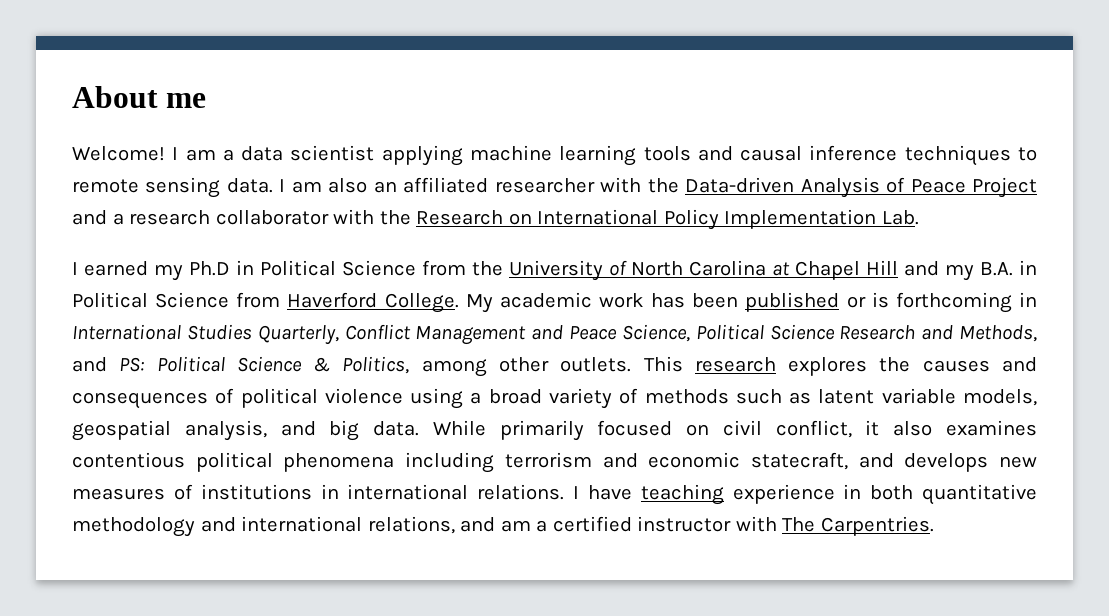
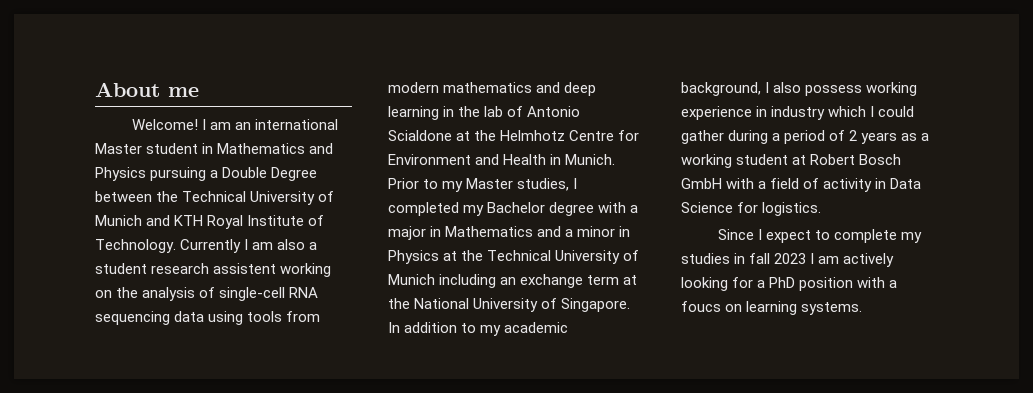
[222,145,1038,166] [72,177,1038,198] [72,209,919,230] [72,260,1037,281] [72,292,1037,313] [72,324,1038,345] [72,356,1038,377] [72,388,1038,409] [72,420,1038,441] [72,452,1038,473] [72,484,1037,505] [72,516,934,537] a data scientist applying machine learning tools and causal inference techniques to remote sensing data. I am also an affiliated researcher with the Data-driven Analysis of Peace Project and a research collaborator with the Research on International Policy Implementation Lab. // I earned my Ph.D in Political Science from the University of North Carolina at Chapel Hill and my B.A. in Political Science from Haverford College. My academic work has been published or is forthcoming in International Studies Quarterly, Conflict Management and Peace Science, Political Science Research and Methods, and PS: Political Science & Politics, among other outlets. This research explores the causes and consequences of political violence using a broad variety of methods such as latent variable models, geospatial analysis, and big data. While primarily focused on civil conflict, it also examines contentious political phenomena including terrorism and economic statecraft, and develops new measures of institutions in international relations. I have teaching experience in both quantitative methodology and international relations, and am a certified instructor with The Carpentries. -> [235,119,339,130] [95,143,334,154] [95,167,318,181] [95,191,335,205] [95,215,325,229] [95,239,318,253] [95,263,332,277] [95,287,319,301] [95,311,321,325] [388,82,597,96] [388,106,581,120] [388,130,640,141] [388,154,616,165] [388,178,578,192] [388,202,639,216] [388,226,631,240] [388,250,640,264] [388,274,638,288] [388,298,631,312] [388,322,569,336] [681,82,918,96] [681,106,915,120] [681,130,930,144] [681,154,902,168] [681,178,922,192] [681,202,822,216] [718,229,923,243] [681,253,895,267] [681,277,898,291] [681,301,863,315] an international Master student in Mathematics and Physics pursuing a Double Degree between the Technical University of Munich and KTH Royal Institute of Technology. Currently I am also a student research assistent working on the analysis of single-cell RNA sequencing data using tools from modern mathematics and deep learning in the lab of Antonio Scialdone at the Helmhotz Centre for Environment and Health in Munich. Prior to my Master studies, I completed my Bachelor degree with a major in Mathematics and a minor in Physics at the Technical University of Munich including an exchange term at the National University of Singapore. In addition to my academic background, I also possess working experience in industry which I could gather during a period of 2 years as a working student at Robert Bosch GmbH with a field of activity in Data Science for logistics. // Since I expect to complete my studies in fall 2023 I am actively looking for a PhD position with a foucs on learning systems.

